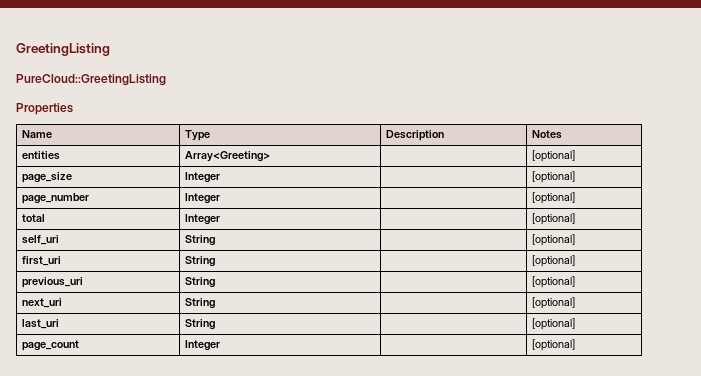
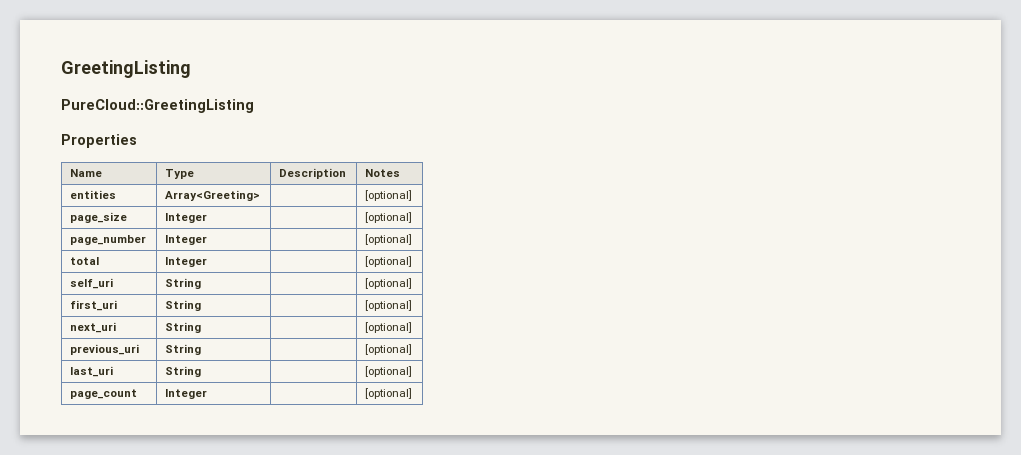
[22,277,84,288] [185,277,216,288] [532,276,576,288] [22,298,63,308] previous_uri | String | | [optional] // next_uri -> [70,322,117,333] [165,322,202,333] [365,322,413,333] [70,344,140,355] next_uri | String | | [optional] // previous_uri

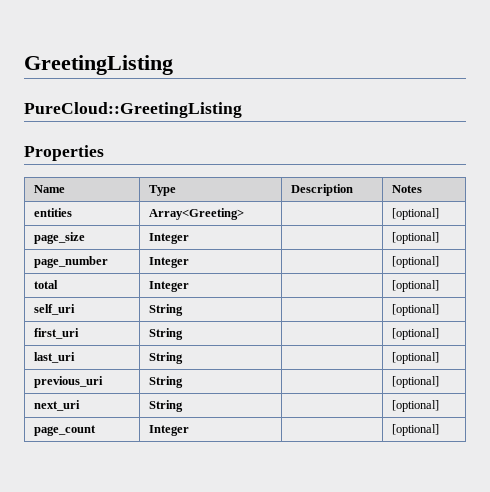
[70,322,117,333] next_uri -> [33,352,75,363] last_uri
[70,366,114,377] last_uri -> [33,400,80,411] next_uri

